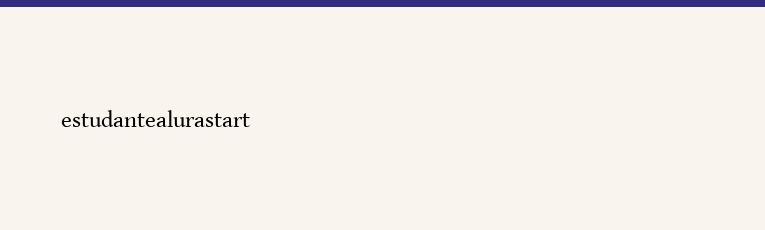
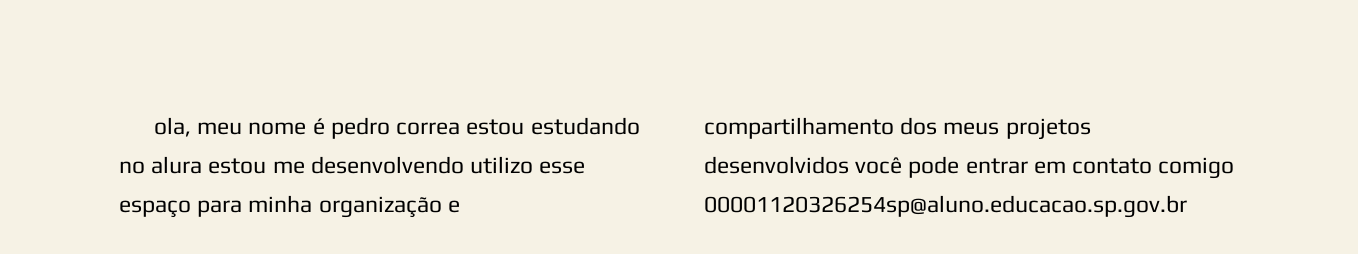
[61,110,250,127] estudantealurastart -> [154,117,640,139] [119,156,586,174] [119,195,460,218] [704,117,1091,140] [704,156,1235,179] [704,195,1187,218] ola, meu nome é pedro correa estou estudando no alura estou me desenvolvendo utilizo esse espaço para minha organização e compartilhamento dos meus projetos desenvolvidos você pode entrar em contato comigo 00001120326254sp@aluno.educacao.sp.gov.br

